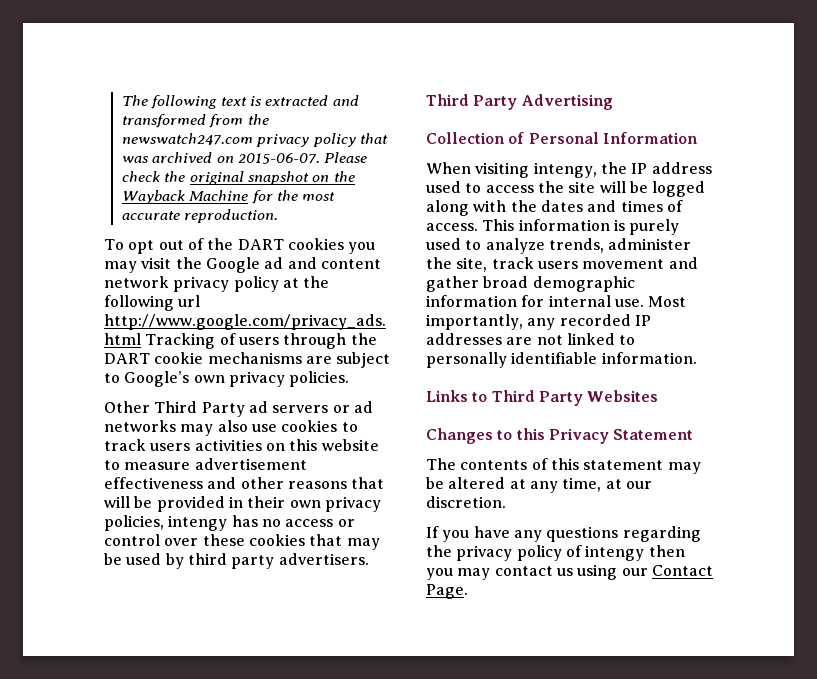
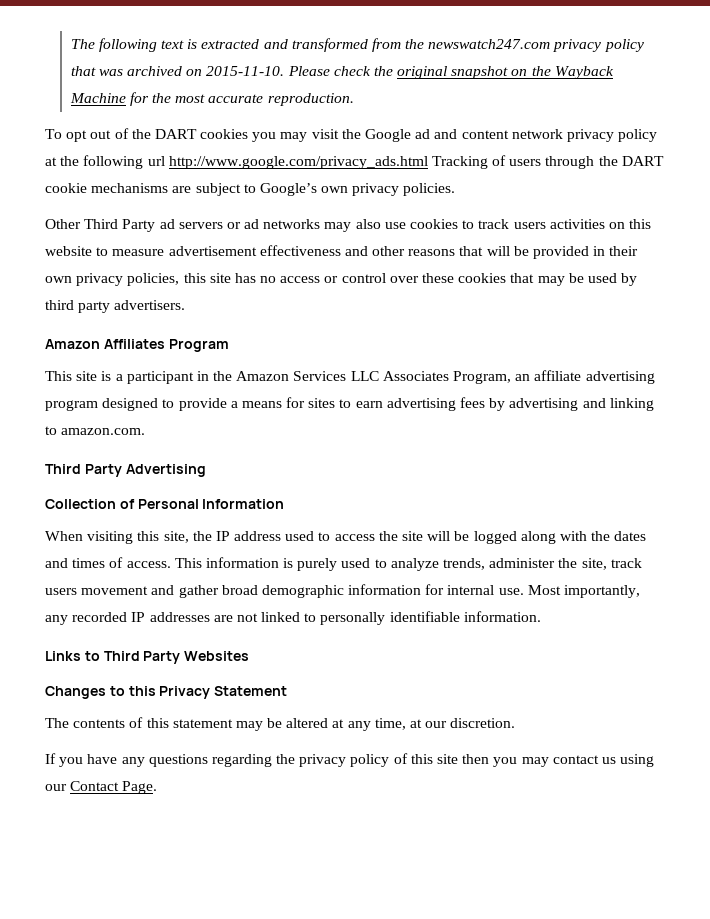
[238,153,321,164] 2015-06-07. -> [206,66,285,76] 2015-11-10.
[168,515,228,531] intengy -> [183,273,231,283] this site
(369, 559) none -> [45,339,229,352] [45,370,655,384] [45,397,654,411] [45,426,146,435] // Amazon Affiliates Program // This site is a participant in the Amazon Services LLC Associates Program, an affiliate advertising program designed to provide a means for sites to earn advertising fees by advertising and linking to amazon.com.
[533,162,597,178] intengy, -> [137,531,189,543] this site,
[585,545,645,561] intengy -> [410,754,459,764] this site

